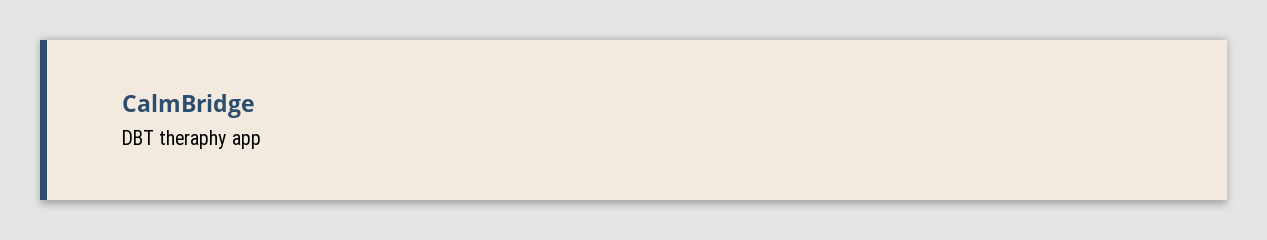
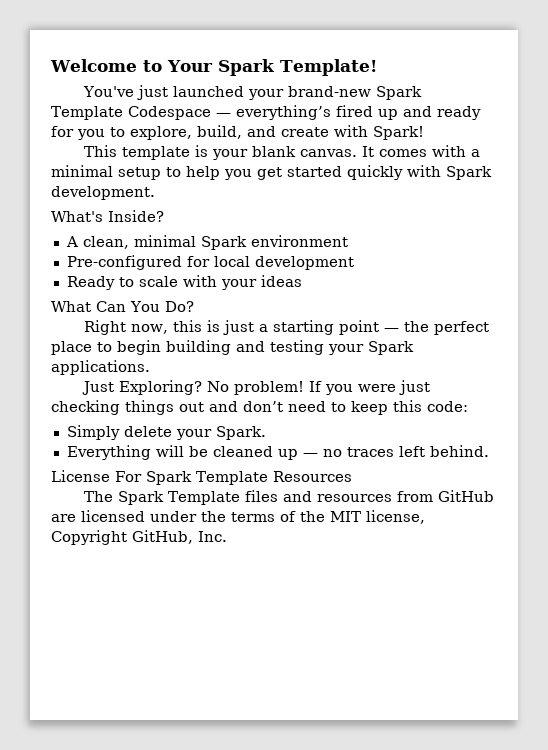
[122,94,255,118] [122,130,261,149] CalmBridge // DBT theraphy app -> [50,59,377,76] [82,85,422,100] [51,105,481,120] [51,125,424,140] [83,145,480,160] [51,165,492,180] [51,186,155,200] [51,210,164,222] [65,235,348,250] [66,255,354,270] [66,275,302,290] [51,301,194,312] [83,320,489,335] [51,340,414,355] [51,360,150,375] [81,380,430,395] [51,400,468,415] [66,425,266,440] [66,445,489,460] [51,470,352,485] [83,490,494,505] [51,510,425,524] [51,530,227,545] Welcome to Your Spark Template! // You've just launched your brand-new Spark Template Codespace — everything’s fired up and ready for you to explore, build, and create with Spark! // This template is your blank canvas. It comes with a minimal setup to help you get started quickly with Spark development. // What's Inside? // A clean, minimal Spark environment // Pre-configured for local development // Ready to scale with your ideas // What Can You Do? // Right now, this is just a starting point — the perfect place to begin building and testing your Spark applications. // Just Exploring? No problem! If you were just checking things out and don’t need to keep this code: // Simply delete your Spark. // Everything will be cleaned up — no traces left behind. // License For Spark Template Resources // The Spark Template files and resources from GitHub are licensed under the terms of the MIT license, Copyright GitHub, Inc.

